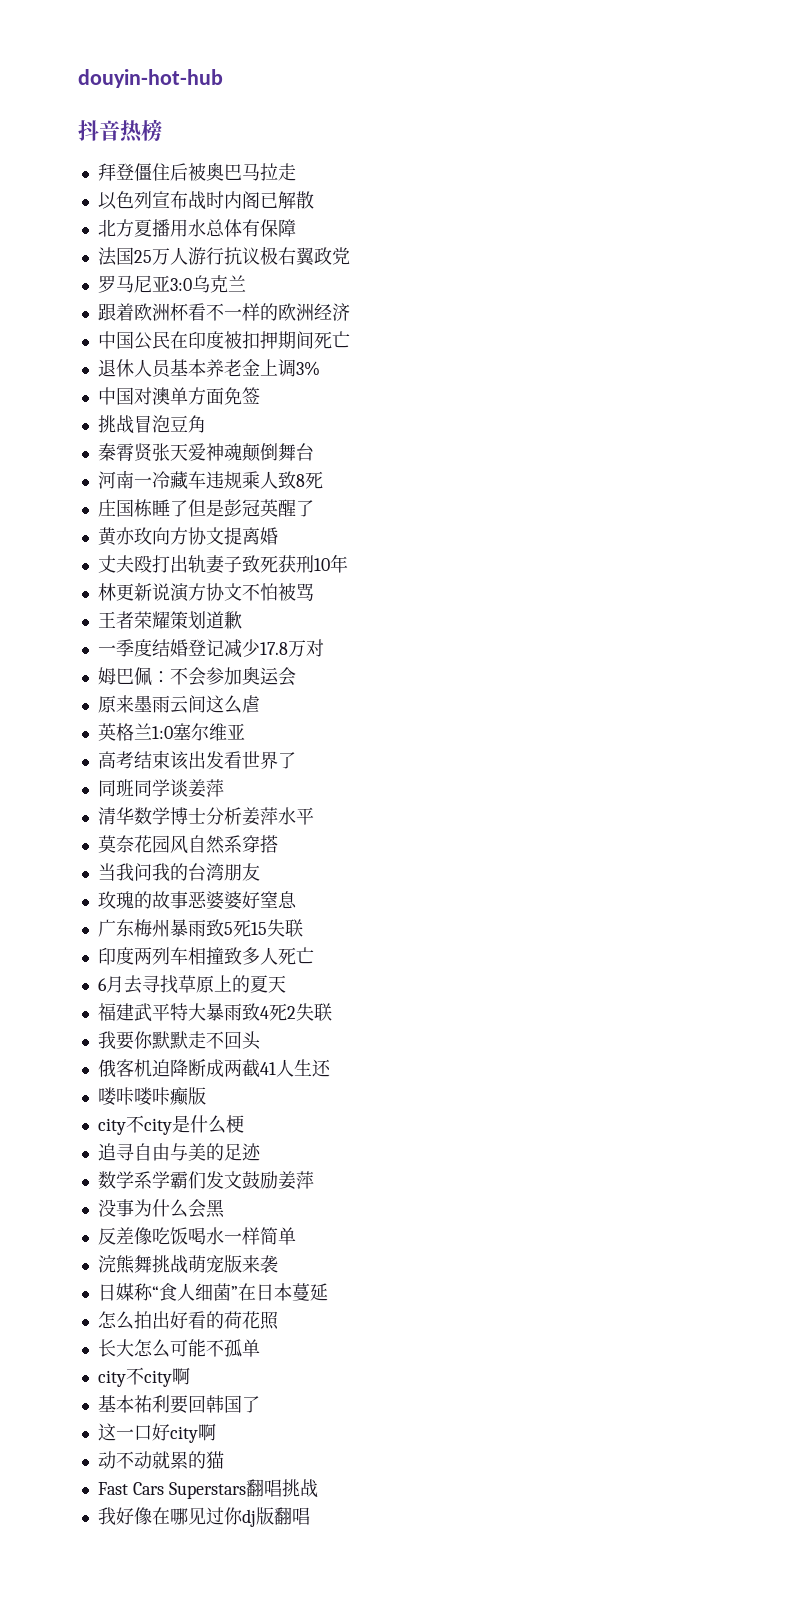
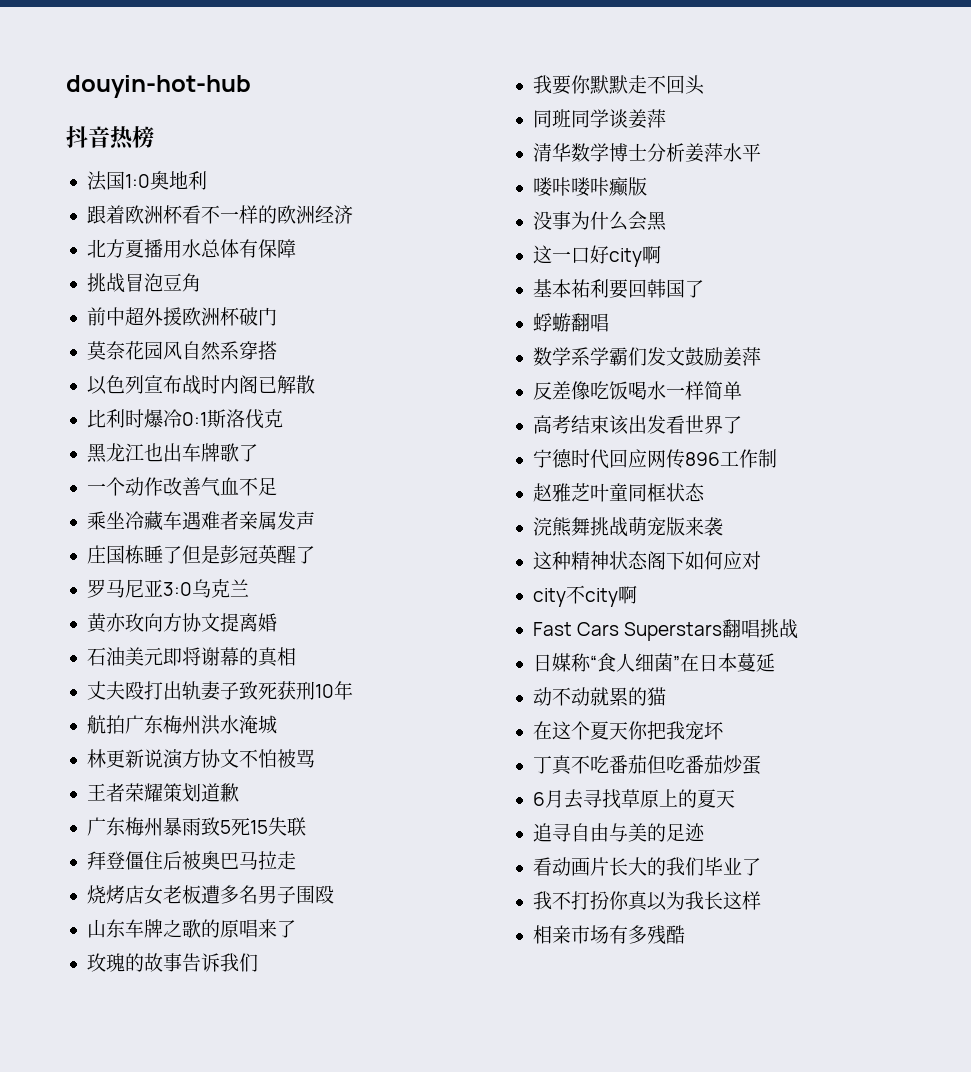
[97,163,296,181] [97,191,314,210] [97,219,296,237] [97,246,350,266] [97,275,246,293] 拜登僵住后被奥巴马拉走 // 以色列宣布战时内阁已解散 // 北方夏播用水总体有保障 // 法国25万人游行抗议极右翼政党 // 罗马尼亚3:0乌克兰 -> [86,171,207,191] 法国1:0奥地利
[97,331,350,350] [97,359,320,378] [97,387,260,405] [97,415,206,434] [97,443,314,462] [97,470,323,489] 中国公民在印度被扣押期间死亡 // 退休人员基本养老金上调3% // 中国对澳单方面免签 // 挑战冒泡豆角 // 秦霄贤张天爱神魂颠倒舞台 // 河南一冷藏车违规乘人致8死 -> [86,239,296,258] [86,273,201,293] [86,307,277,326] [86,341,277,361] [86,375,315,395] [86,409,283,429] [86,443,258,463] [86,477,277,496] [86,511,315,530] 北方夏播用水总体有保障 // 挑战冒泡豆角 // 前中超外援欧洲杯破门 // 莫奈花园风自然系穿搭 // 以色列宣布战时内阁已解散 // 比利时爆冷0:1斯洛伐克 // 黑龙江也出车牌歌了 // 一个动作改善气血不足 // 乘坐冷藏车遇难者亲属发声
(314, 508) none -> [86,579,249,598] // 罗马尼亚3:0乌克兰
(278, 536) none -> [86,647,296,667] // 石油美元即将谢幕的真相
(348, 563) none -> [86,715,277,735] // 航拍广东梅州洪水淹城
[97,639,324,658] [97,667,296,686] [97,695,260,714] [97,723,245,741] [97,751,296,770] 一季度结婚登记减少17.8万对 // 姆巴佩：不会参加奥运会 // 原来墨雨云间这么虐 // 英格兰1:0塞尔维亚 // 高考结束该出发看世界了 -> [86,817,306,836] [86,851,296,870] [86,885,334,905] [86,919,296,938] [86,953,258,972] [532,75,705,95] 广东梅州暴雨致5死15失联 // 拜登僵住后被奥巴马拉走 // 烧烤店女老板遭多名男子围殴 // 山东车牌之歌的原唱来了 // 玫瑰的故事告诉我们 // 我要你默默走不回头
[97,835,278,854] [97,863,260,881] [97,891,297,910] [97,919,303,937] [97,947,314,965] [97,975,286,994] [97,1003,332,1022] [97,1031,261,1050] [97,1059,331,1078] [97,1087,206,1106] [97,1115,244,1135] [97,1143,261,1161] 莫奈花园风自然系穿搭 // 当我问我的台湾朋友 // 玫瑰的故事恶婆婆好窒息 // 广东梅州暴雨致5死15失联 // 印度两列车相撞致多人死亡 // 6月去寻找草原上的夏天 // 福建武平特大暴雨致4死2失联 // 我要你默默走不回头 // 俄客机迫降断成两截41人生还 // 喽咔喽咔癫版 // city不city是什么梗 // 追寻自由与美的足迹 -> [532,177,647,197] [532,211,667,231] [532,245,661,267] [532,279,704,299] [532,313,609,332] 喽咔喽咔癫版 // 没事为什么会黑 // 这一口好city啊 // 基本祐利要回韩国了 // 蜉蝣翻唱
[97,1199,225,1218] // 没事为什么会黑 -> (761, 356) none
(296, 1236) none -> [532,415,742,435] [532,449,777,469] [532,483,705,502] // 高考结束该出发看世界了 // 宁德时代回应网传896工作制 // 赵雅芝叶童同框状态
(278, 1264) none -> [532,551,761,570] [532,585,637,607] [532,619,799,641] // 这种精神状态阁下如何应对 // city不city啊 // Fast Cars Superstars翻唱挑战
[97,1311,279,1330] [97,1339,260,1358] [97,1367,190,1387] [97,1395,260,1414] [97,1423,216,1443] [97,1451,224,1469] [97,1479,318,1499] [97,1507,310,1527] 怎么拍出好看的荷花照 // 长大怎么可能不孤单 // city不city啊 // 基本祐利要回韩国了 // 这一口好city啊 // 动不动就累的猫 // Fast Cars Superstars翻唱挑战 // 我好像在哪见过你dj版翻唱 -> [532,687,666,706] [532,721,724,740] [532,755,761,775] [532,789,735,809] [532,823,705,842] [532,857,761,876] [532,891,761,911] [532,925,685,945] 动不动就累的猫 // 在这个夏天你把我宠坏 // 丁真不吃番茄但吃番茄炒蛋 // 6月去寻找草原上的夏天 // 追寻自由与美的足迹 // 看动画片长大的我们毕业了 // 我不打扮你真以为我长这样 // 相亲市场有多残酷

